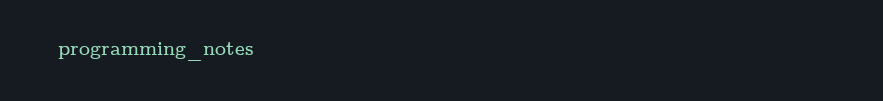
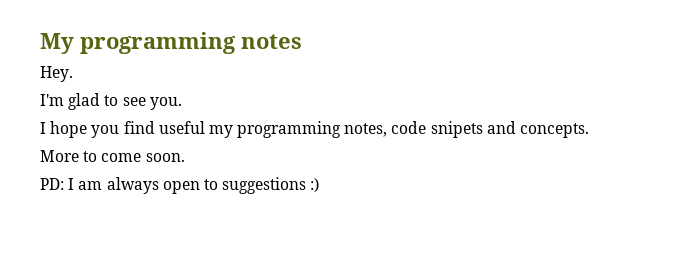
[58,42,254,61] programming_notes -> [40,32,302,54] [40,66,73,82] [40,93,182,110] [40,121,590,138] [40,150,185,162] [40,177,320,194] My programming notes // Hey. // I'm glad to see you. // I hope you find useful my programming notes, code snipets and concepts. // More to come soon. // PD: I am always open to suggestions :)

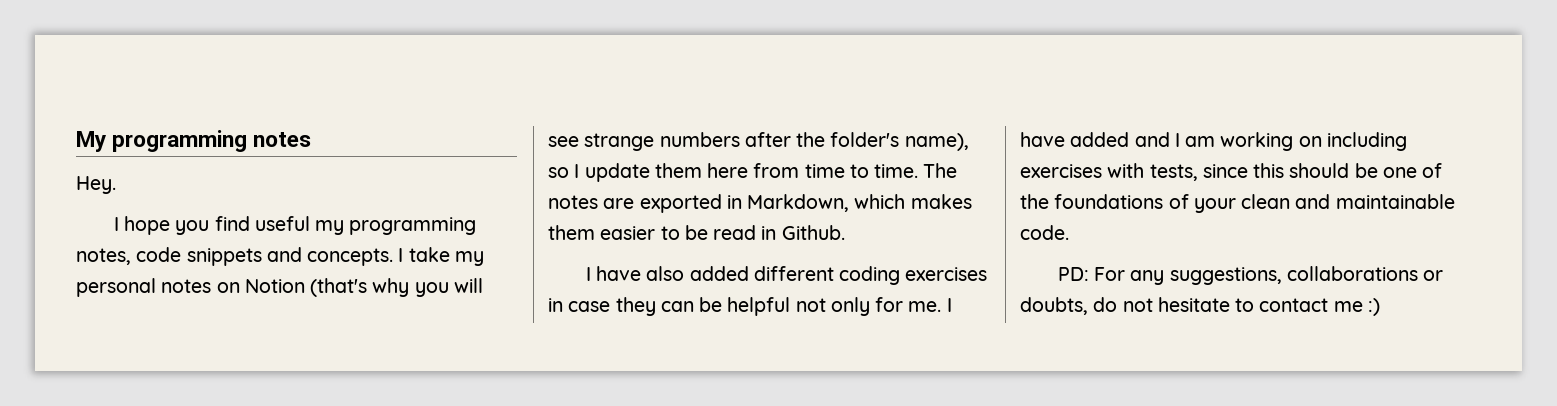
[40,93,182,110] // I'm glad to see you. -> (116, 185) none
[430,121,483,138] snipets -> [186,248,262,266] snippets
[40,150,185,162] [40,177,307,194] // More to come soon. // PD: I am always open to suggestions -> [398,247,484,266] [76,278,483,297] [548,132,969,151] [548,163,958,182] [548,194,972,213] [548,225,845,240] [585,266,988,285] [548,297,952,316] [1020,132,1407,151] [1020,163,1443,181] [1020,194,1455,213] [1020,225,1069,240] [1057,266,1444,285] [1020,297,1363,315] I take my personal notes on Notion (that's why you will see strange numbers after the folder's name), so I update them here from time to time. The notes are exported in Markdown, which makes them easier to be read in Github. // I have also added different coding exercises in case they can be helpful not only for me. I have added and I am working on including exercises with tests, since this should be one of the foundations of your clean and maintainable code. // PD: For any suggestions, collaborations or doubts, do not hesitate to contact me

